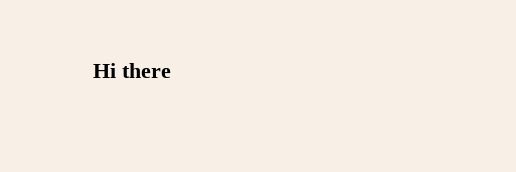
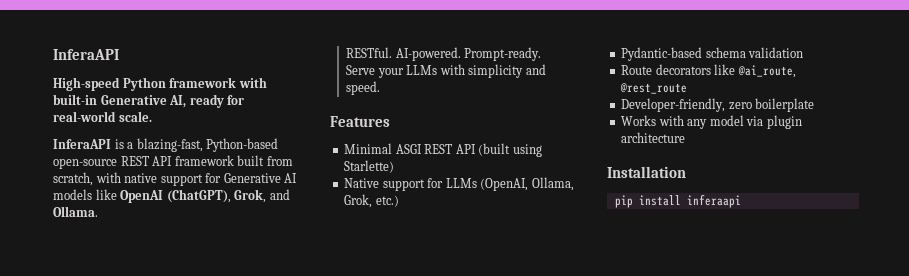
[93,63,171,78] Hi there -> [53,49,119,60] [53,77,267,91] [53,94,245,108] [53,111,152,122] [53,138,279,152] [53,155,293,169] [53,172,298,186] [53,189,290,203] [53,206,98,217] [345,47,542,61] [345,64,546,78] [345,81,380,95] [330,116,390,127] [344,143,542,157] [344,160,395,173] [344,177,574,191] [344,194,399,208] [621,47,804,61] [621,64,796,78] [620,83,688,94] [621,98,815,112] [621,115,802,129] [621,132,686,143] [607,166,686,178] [614,194,741,208] InferaAPI // High-speed Python framework with built-in Generative AI, ready for real-world scale. // InferaAPI is a blazing-fast, Python-based open-source REST API framework built from scratch, with native support for Generative AI models like OpenAI (ChatGPT), Grok, and Ollama. // RESTful. AI-powered. Prompt-ready. // Serve your LLMs with simplicity and speed. // Features // Minimal ASGI REST API (built using Starlette) // Native support for LLMs (OpenAI, Ollama, Grok, etc.) // Pydantic-based schema validation // Route decorators like @ai_route, @rest_route // Developer-friendly, zero boilerplate // Works with any model via plugin architecture // Installation // pip install inferaapi

